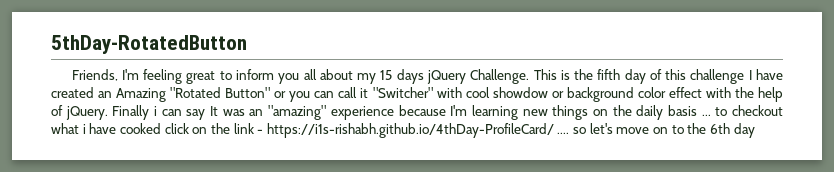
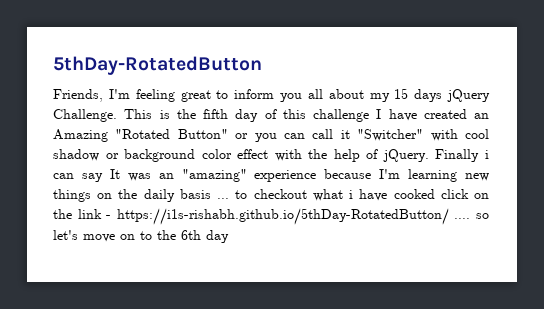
[492,87,548,98] showdow -> [53,149,99,161] shadow
[266,123,554,138] https://i1s-rishabh.github.io/4thDay-ProfileCard/ -> [116,208,449,225] https://i1s-rishabh.github.io/5thDay-RotatedButton/

